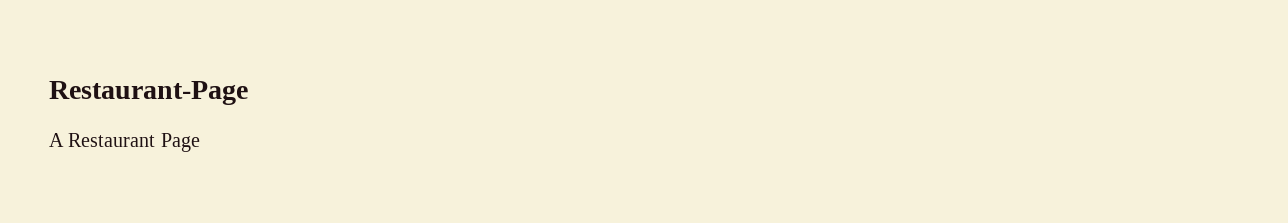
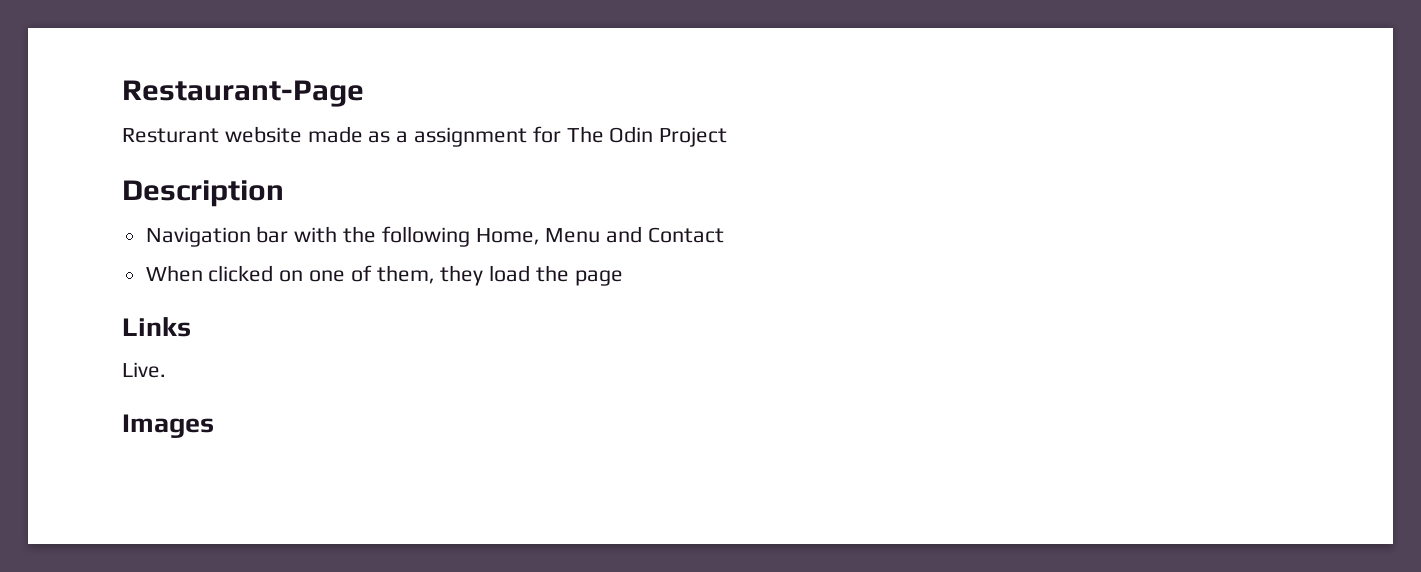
[49,133,200,152] A Restaurant Page -> [122,126,728,147] [122,180,284,207] [145,226,725,247] [145,265,623,286] [122,317,191,337] [122,362,166,378] [122,414,214,438] Resturant website made as a assignment for The Odin Project // Description // Navigation bar with the following Home, Menu and Contact // When clicked on one of them, they load the page // Links // Live. // Images

